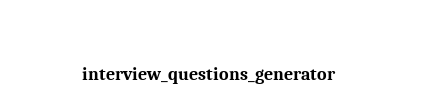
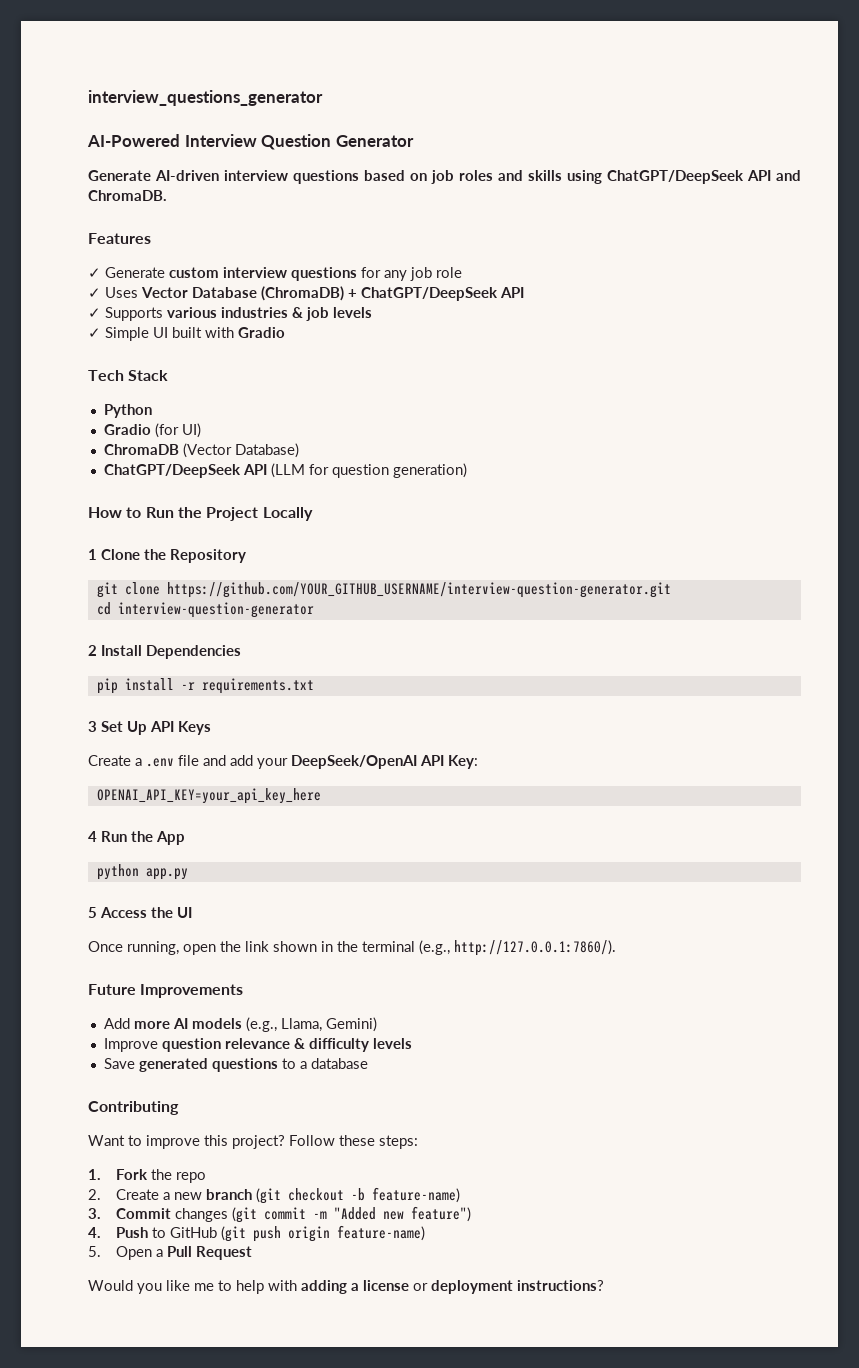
(336, 75) none -> [87,134,414,150] [88,170,801,184] [88,190,167,201] [88,233,151,244] [88,267,462,281] [88,286,524,301] [88,307,372,321] [88,327,285,341] [88,370,169,381] [103,404,152,418] [103,423,201,438] [103,443,299,458] [103,463,467,478] [88,507,313,521] [88,549,247,563] [96,582,671,598] [96,602,314,618] [88,645,242,659] [96,678,314,694] [88,721,212,735] [88,755,478,769] [96,788,321,804] [88,831,186,845] [96,864,188,880] [88,907,193,918] [88,940,616,956] [88,984,244,998] [103,1017,377,1032] [103,1038,412,1052] [103,1058,368,1072] [88,1101,179,1115] [88,1135,418,1149] [88,1169,207,1183] [88,1187,461,1204] [88,1206,472,1223] [88,1225,426,1242] [88,1246,253,1260] [88,1280,604,1294] // AI-Powered Interview Question Generator // Generate AI-driven interview questions based on job roles and skills using ChatGPT/DeepSeek API and ChromaDB. // Features // ✓ Generate custom interview questions for any job role // ✓ Uses Vector Database (ChromaDB) + ChatGPT/DeepSeek API // ✓ Supports various industries & job levels // ✓ Simple UI built with Gradio // Tech Stack // Python // Gradio (for UI) // ChromaDB (Vector Database) // ChatGPT/DeepSeek API (LLM for question generation) // How to Run the Project Locally // 1 Clone the Repository // git clone https://github.com/YOUR_GITHUB_USERNAME/interview-question-generator.git // cd interview-question-generator // 2 Install Dependencies // pip install -r requirements.txt // 3 Set Up API Keys // Create a .env file and add your DeepSeek/OpenAI API Key: // OPENAI_API_KEY=your_api_key_here // 4 Run the App // python app.py // 5 Access the UI // Once running, open the link shown in the terminal (e.g., http://127.0.0.1:7860/). // Future Improvements // Add more AI models (e.g., Llama, Gemini) // Improve question relevance & difficulty levels // Save generated questions to a database // Contributing // Want to improve this project? Follow these steps: // 1. Fork the repo // 2. Create a new branch (git checkout -b feature-name) // 3. Commit changes (git commit -m "Added new feature") // 4. Push to GitHub (git push origin feature-name) // 5. Open a Pull Request // Would you like me to help with adding a license or deployment instructions?

